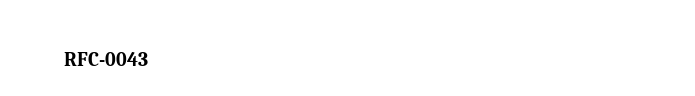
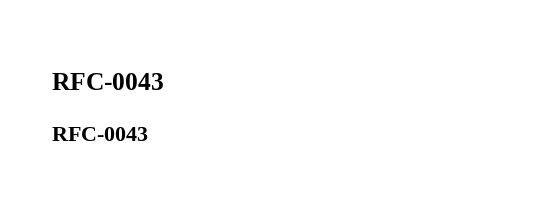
[64,52,148,66] RFC-0043 -> [52,73,164,90] [52,127,148,141] RFC-0043 // RFC-0043

